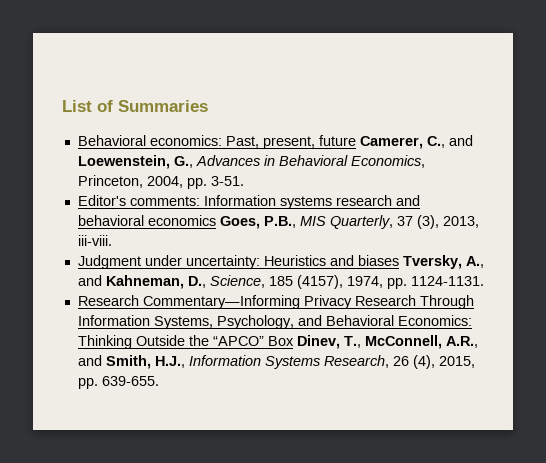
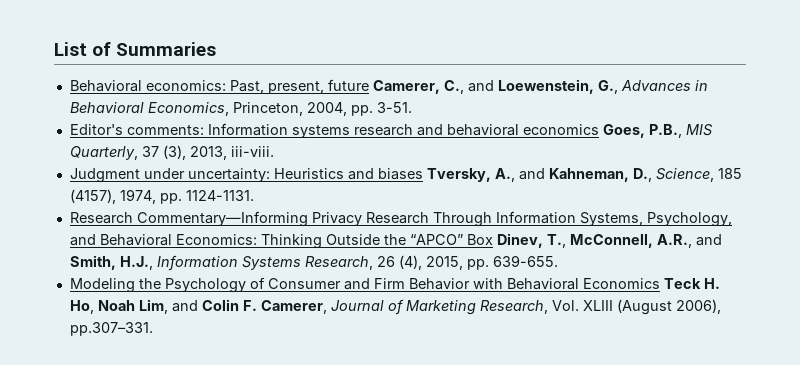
(159, 381) none -> [69,277,720,293] [69,299,721,315] [69,322,153,336] // Modeling the Psychology of Consumer and Firm Behavior with Behavioral Economics Teck H. Ho, Noah Lim, and Colin F. Camerer, Journal of Marketing Research, Vol. XLIII (August 2006), pp.307–331.

